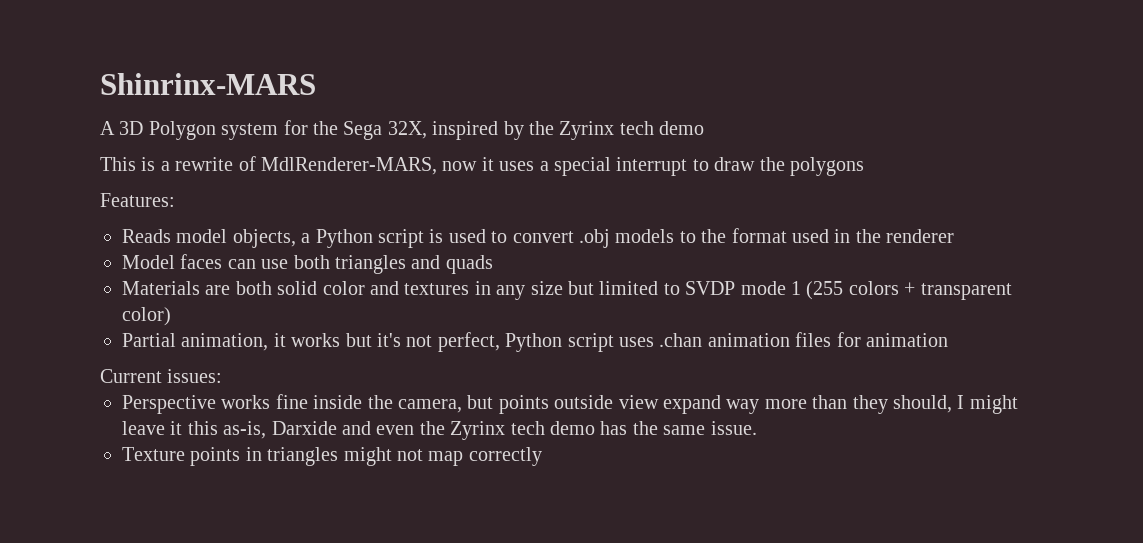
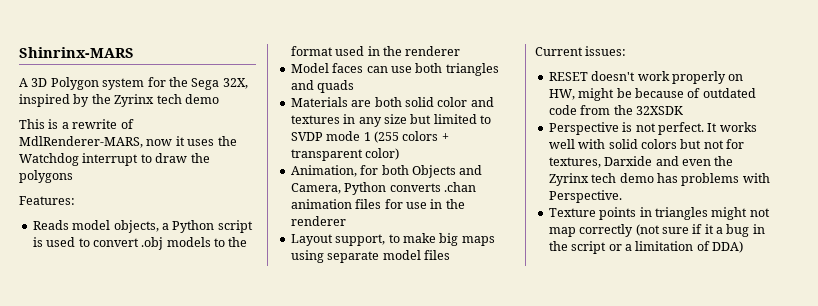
[539,157,611,176] a special -> [217,136,237,146] [19,153,79,166] the Watchdog
[122,332,948,352] [100,369,223,383] [122,394,1018,414] [122,421,267,439] Partial animation, it works but it's not perfect, Python script uses .chan animation files for animation // Current issues: // Perspective works fine inside the camera, but points outside view expand way more than they should, I might leave it this as-is, -> [290,165,483,178] [290,182,476,195] [290,199,465,209] [290,216,346,226] [290,233,495,246] [290,250,450,263] [535,46,627,56] [548,71,744,84] [548,88,756,101] [548,105,683,115] [548,122,757,135] [548,139,744,149] [548,157,601,168] Animation, for both Objects and Camera, Python converts .chan animation files for use in the renderer // Layout support, to make big maps using separate model files // Current issues: // RESET doesn't work properly on HW, might be because of outdated code from the 32XSDK // Perspective is not perfect. It works well with solid colors but not for textures,
[632,421,757,435] the same issue. -> [681,173,770,186] [548,190,622,203] problems with Perspective.
(542, 456) none -> [635,224,765,237] [548,241,743,254] (not sure if it a bug in the script or a limitation of DDA)

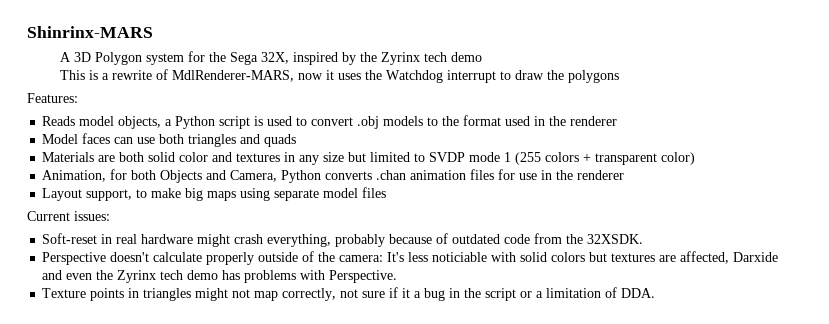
[548,71,744,84] [548,88,632,101] RESET doesn't work properly on HW, might be -> [42,233,386,247] Soft-reset in real hardware might crash everything, probably
[635,106,683,115] 32XSDK -> [587,234,644,244] 32XSDK.
[622,122,757,135] [548,139,575,149] is not perfect. It works well -> [110,251,488,265] doesn't calculate properly outside of the camera: It's less noticiable
[703,139,744,149] [548,157,601,168] not for textures, -> [611,251,730,264] textures are affected,
[579,224,660,237] correctly (not -> [282,288,359,301] correctly, not
[712,241,743,253] DDA) -> [621,288,656,298] DDA.

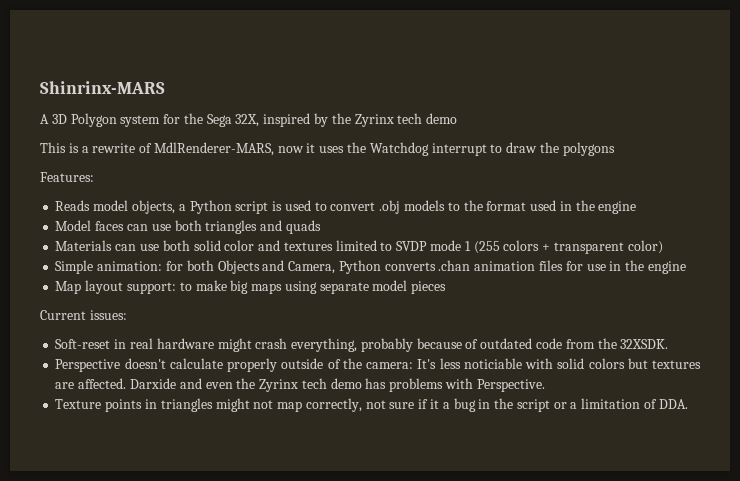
[570,116,618,126] renderer -> [598,201,637,214] engine
[98,155,116,162] are -> [115,244,159,251] can use
[284,152,367,165] in any size but -> (333, 246) none
[42,170,107,182] Animation, -> [55,260,163,274] Simple animation:
[577,170,625,180] [42,188,133,201] renderer // Layout support, -> [647,261,686,274] [55,280,176,294] engine // Map layout support:
[362,187,387,198] files -> [411,281,447,294] pieces
[680,251,730,264] affected, -> [78,378,127,389] affected.

